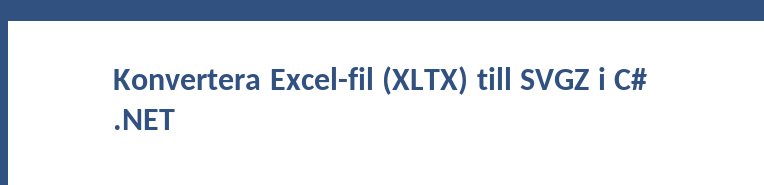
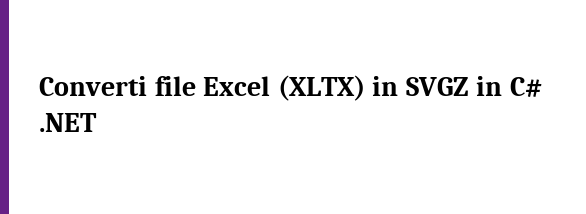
[113,66,606,95] Konvertera Excel-fil (XLTX) till SVGZ i -> [39,75,503,101] Converti file Excel (XLTX) in SVGZ in

